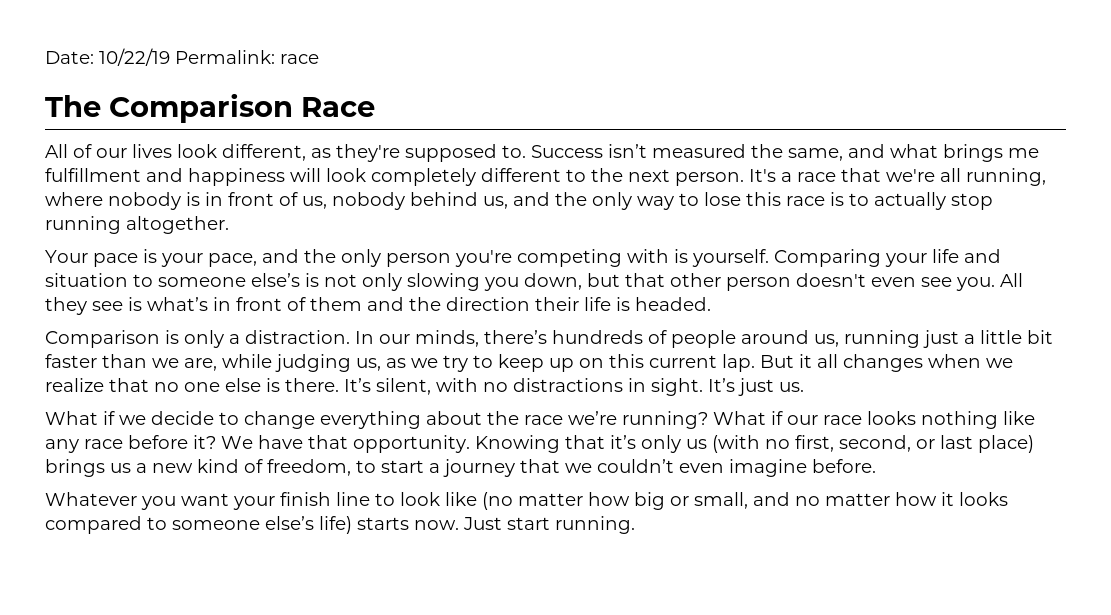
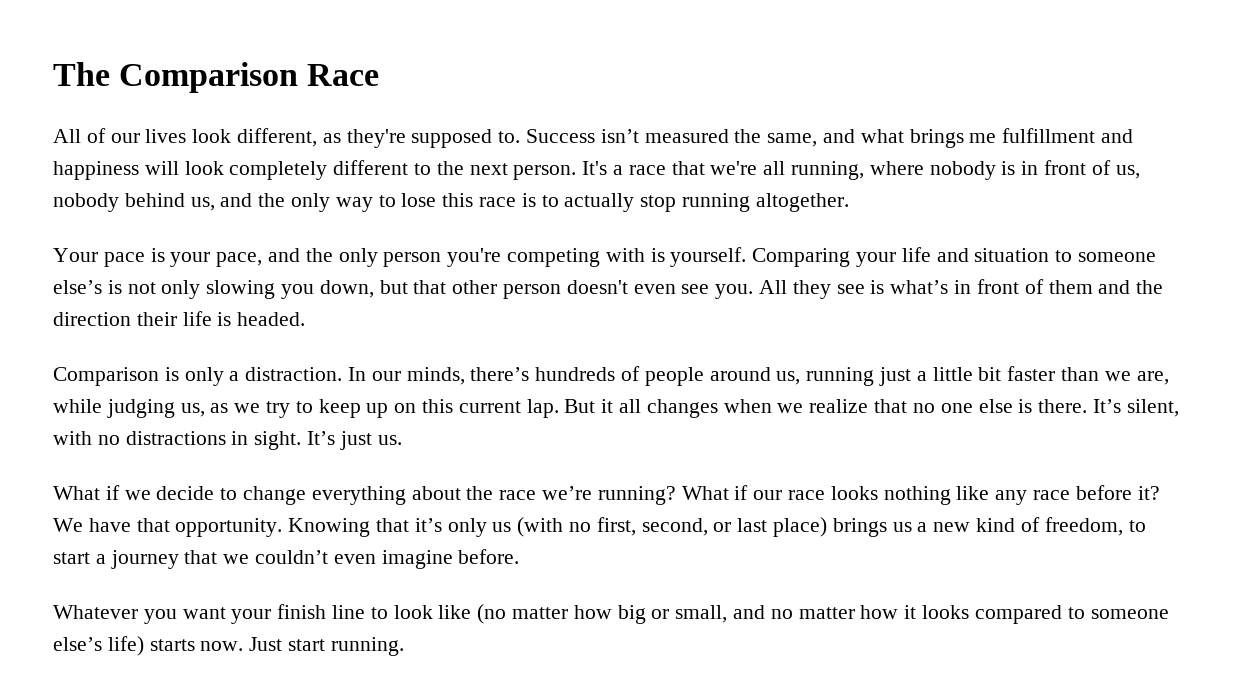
[45,48,319,66] Date: 10/22/19 Permalink: race // -> (53, 74) none

